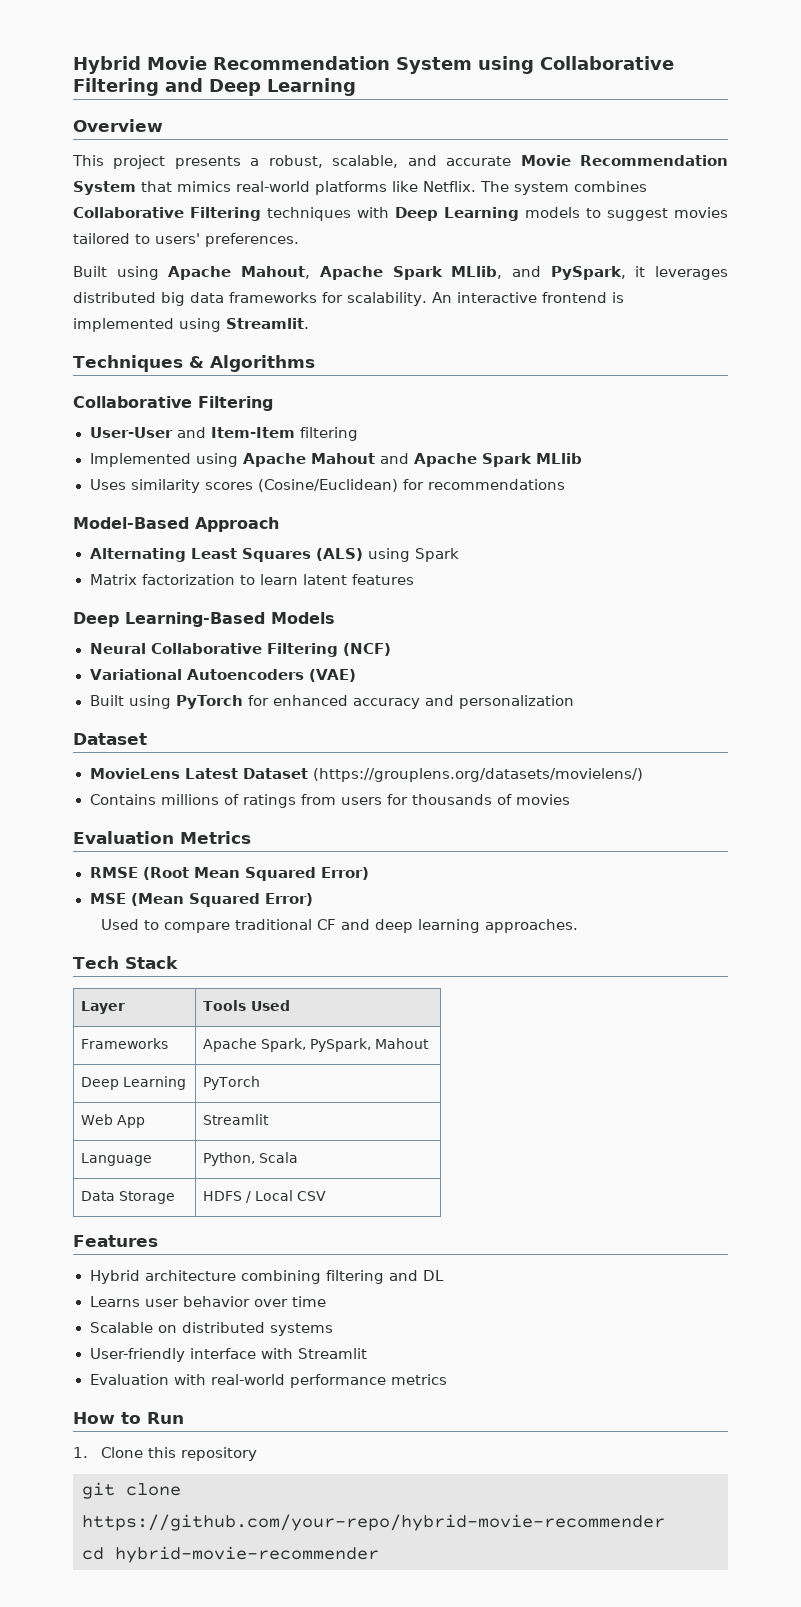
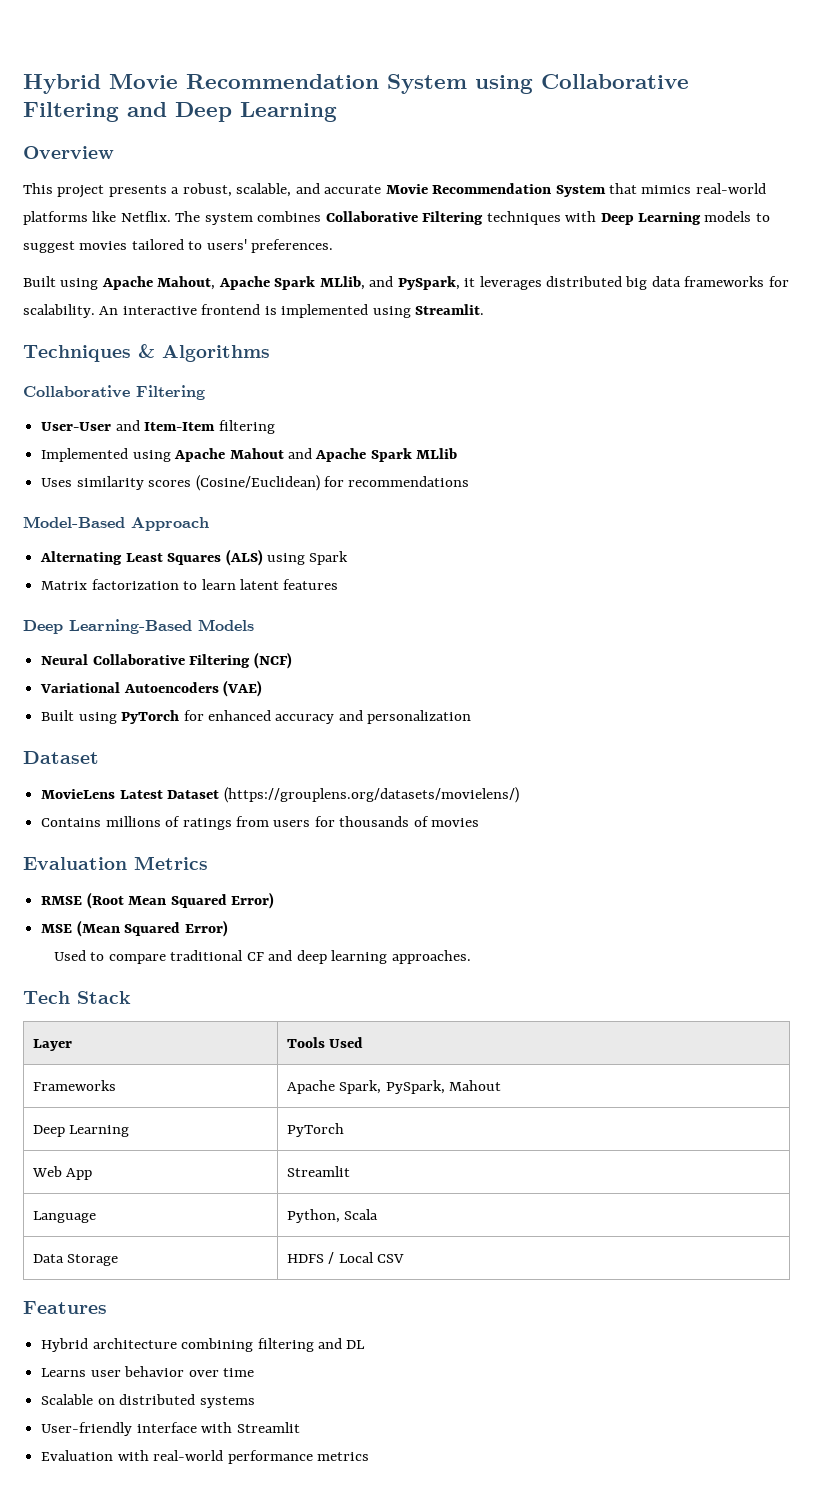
[73,1412,184,1424] [73,1447,257,1461] [82,1482,181,1499] [82,1514,665,1531] [82,1546,379,1563] // How to Run // 1. Clone this repository // git clone https://github.com/your-repo/hybrid-movie-recommender // cd hybrid-movie-recommender -> (369, 1456) none

